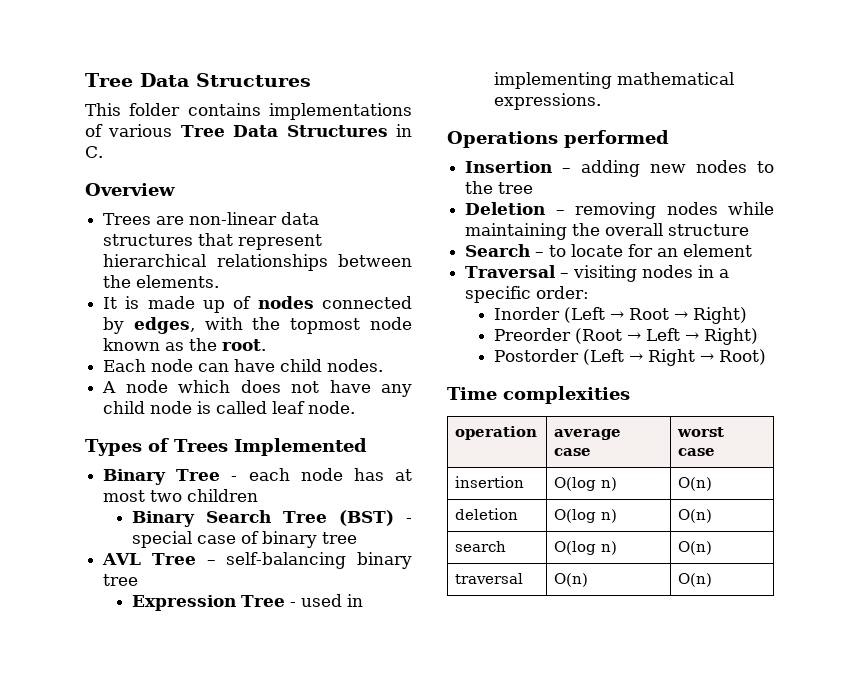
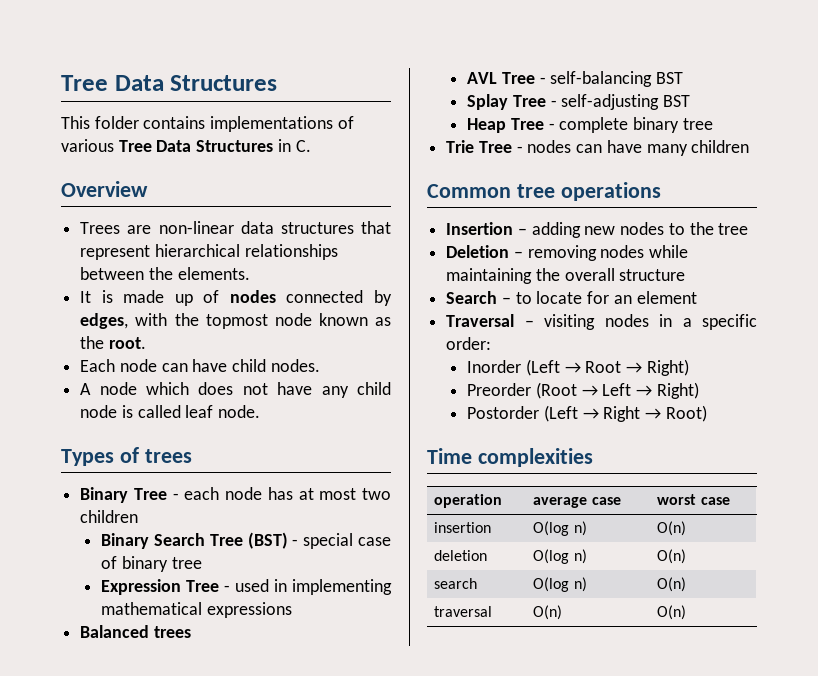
[173,438,367,456] Trees Implemented -> [144,449,192,463] trees
[102,552,412,569] [103,574,139,586] // AVL Tree – self-balancing binary tree -> (202, 563) none
[494,93,602,110] [447,130,669,148] expressions. // Operations performed -> [206,602,292,618] [80,625,191,638] [467,71,684,87] [467,94,691,110] [467,117,713,133] [446,140,750,156] [427,182,661,201] expressions // Balanced trees // AVL Tree - self-balancing BST // Splay Tree - self-adjusting BST // Heap Tree - complete binary tree // Trie Tree - nodes can have many children // Common tree operations

